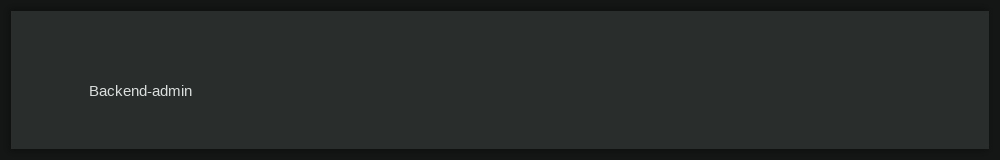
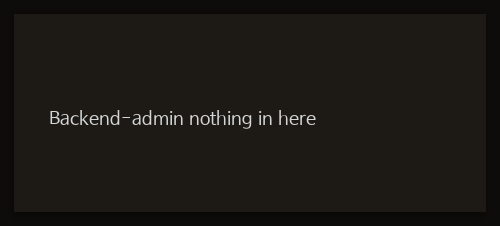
(192, 90) none -> [188,110,316,129] nothing in here

